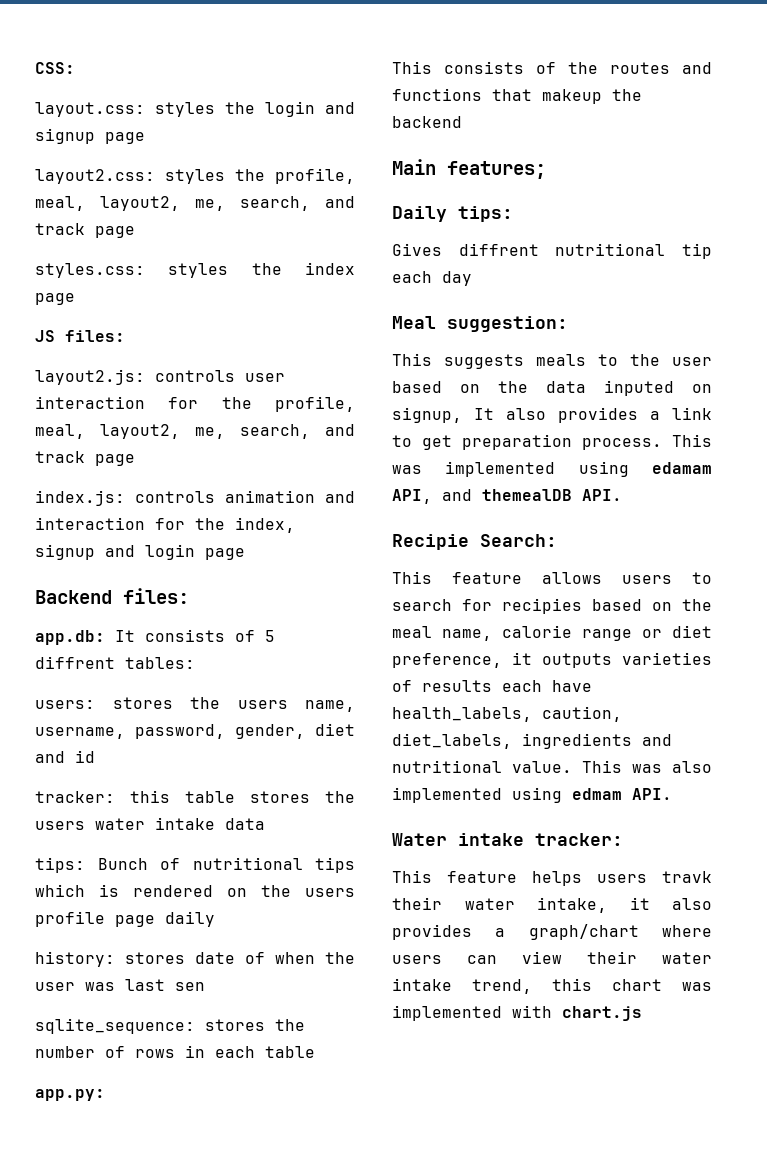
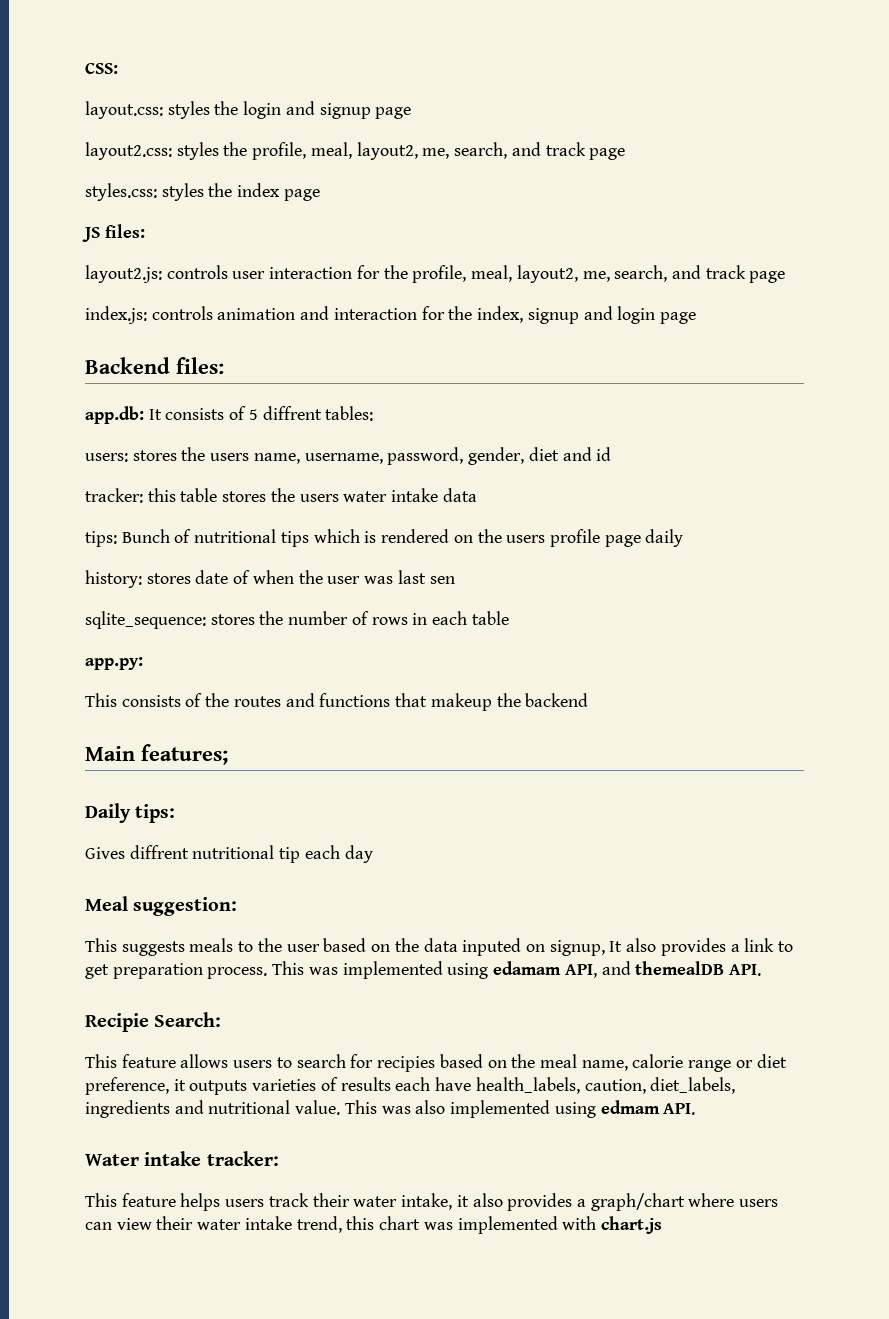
[662,871,712,883] travk -> [268,1193,309,1207] track

